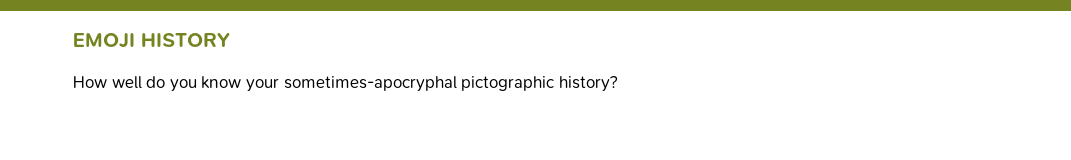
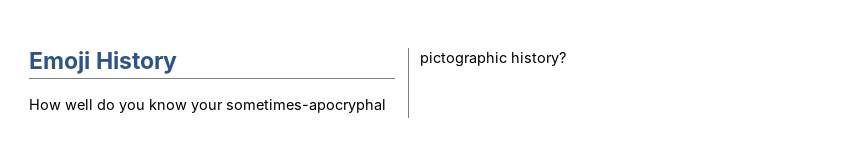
[73,33,230,49] EMOJI HISTORY -> [29,51,178,74] Emoji History

